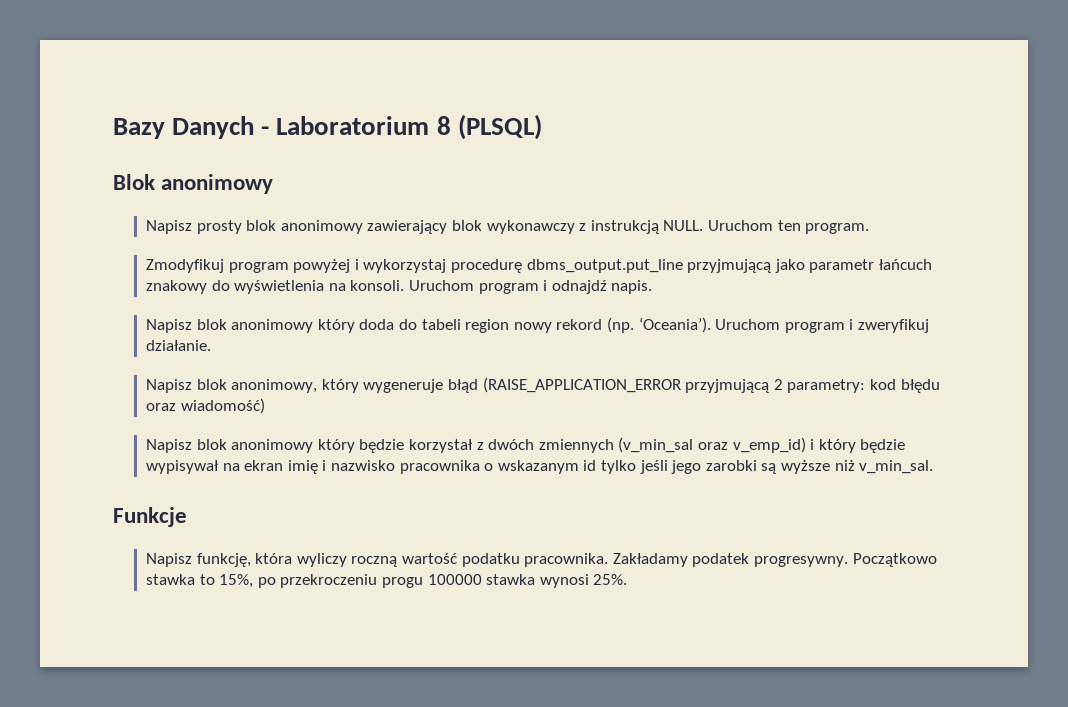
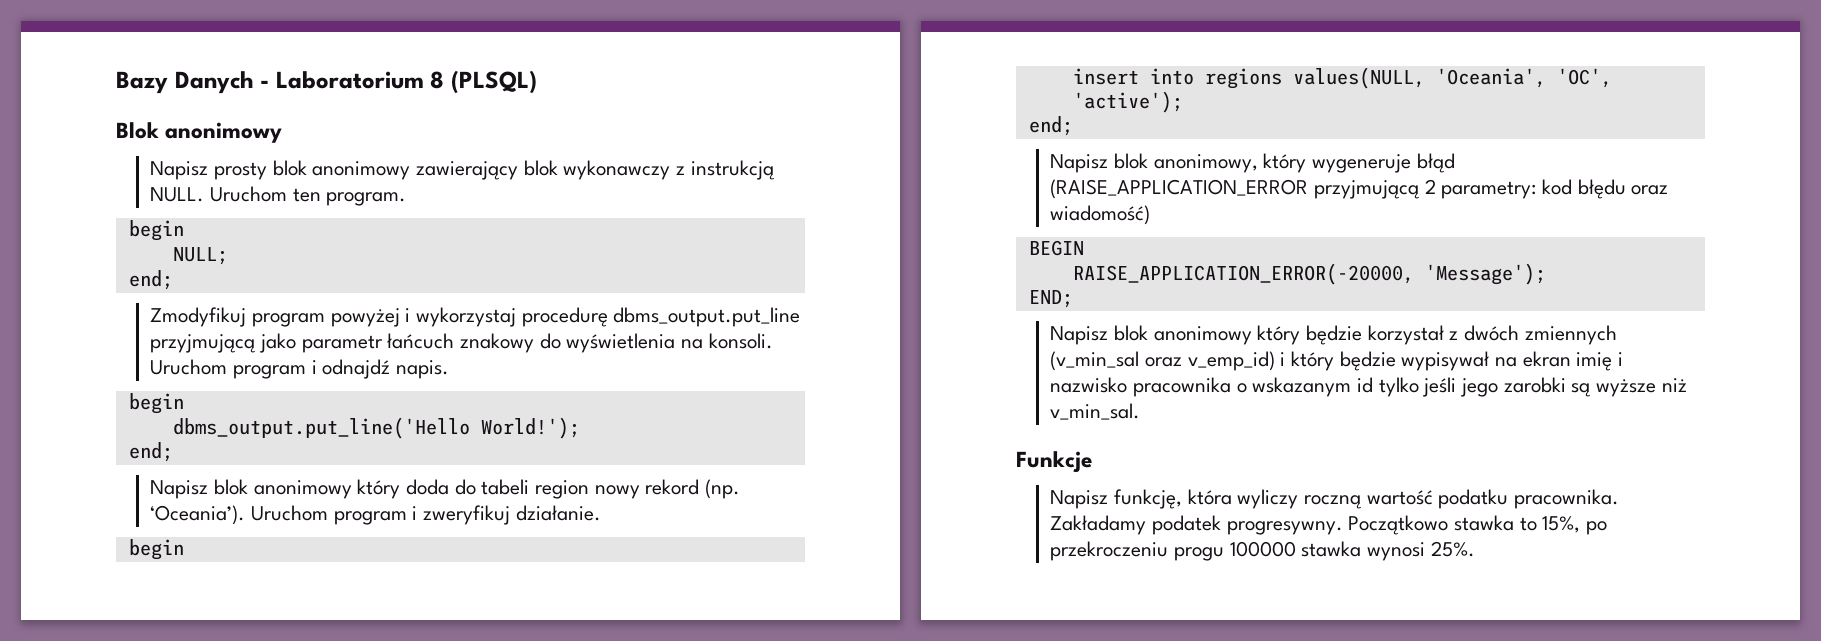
(870, 228) none -> [128,220,184,241] [172,247,228,265] [128,270,173,290] // begin // NULL; // end;
(653, 287) none -> [128,393,184,414] [172,417,580,439] [128,442,173,462] // begin // dbms_output.put_line('Hello World!'); // end;
(212, 345) none -> [128,539,184,560] [1072,67,1612,89] [1072,91,1183,113] [1028,116,1073,136] // begin // insert into regions values(NULL, 'Oceania', 'OC', 'active'); // end;
(265, 406) none -> [1028,240,1084,256] [1072,263,1546,285] [1028,290,1073,308] // BEGIN // RAISE_APPLICATION_ERROR(-20000, 'Message'); // END;

